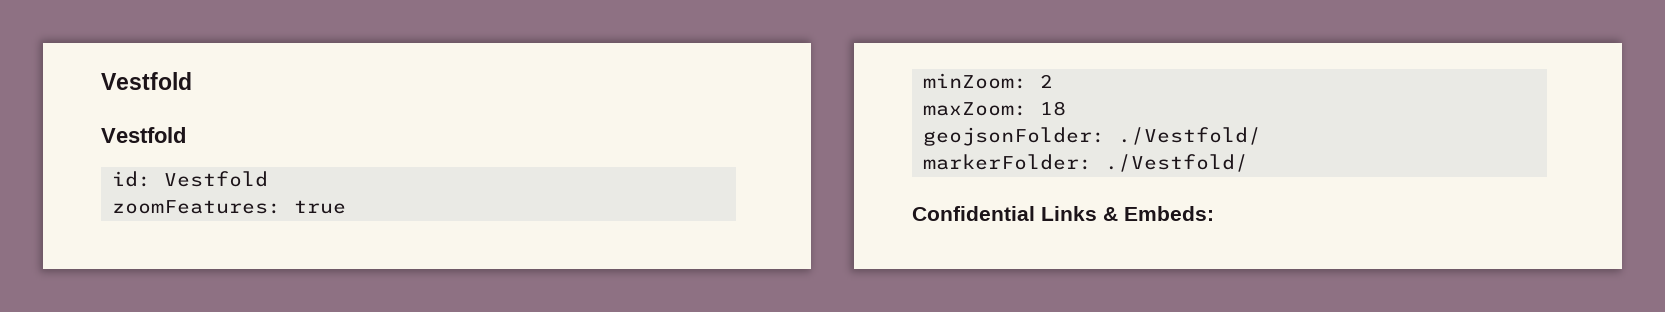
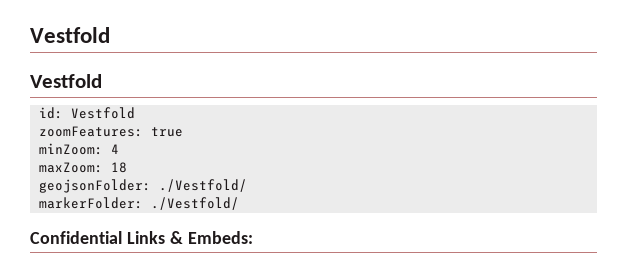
[1040,74,1054,88] 2 -> [110,144,119,154] 4

